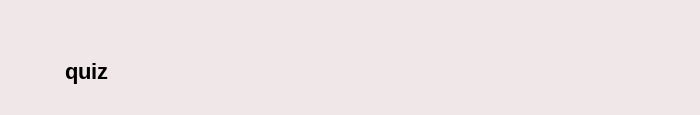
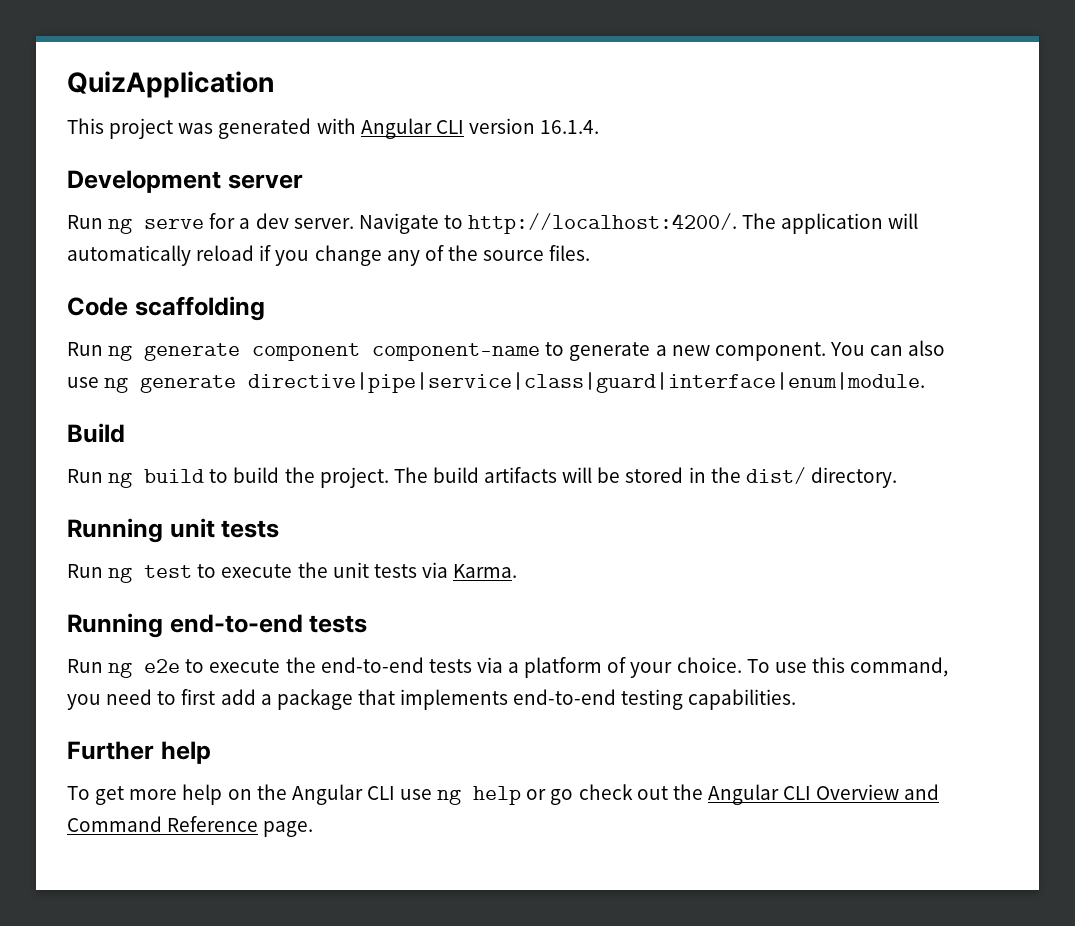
[65,63,108,84] quiz -> [67,71,274,98] [67,118,600,139] [67,170,303,193] [67,213,919,234] [67,245,591,266] [67,296,265,321] [67,340,946,361] [67,372,926,393] [67,423,125,443] [67,467,897,488] [67,518,280,543] [67,562,518,583] [67,613,368,638] [67,657,949,678] [67,689,797,710] [67,741,211,764] [67,784,940,805] [67,816,314,837] QuizApplication // This project was generated with Angular CLI version 16.1.4. // Development server // Run ng serve for a dev server. Navigate to http://localhost:4200/. The application will automatically reload if you change any of the source files. // Code scaffolding // Run ng generate component component-name to generate a new component. You can also use ng generate directive|pipe|service|class|guard|interface|enum|module. // Build // Run ng build to build the project. The build artifacts will be stored in the dist/ directory. // Running unit tests // Run ng test to execute the unit tests via Karma. // Running end-to-end tests // Run ng e2e to execute the end-to-end tests via a platform of your choice. To use this command, you need to first add a package that implements end-to-end testing capabilities. // Further help // To get more help on the Angular CLI use ng help or go check out the Angular CLI Overview and Command Reference page.

